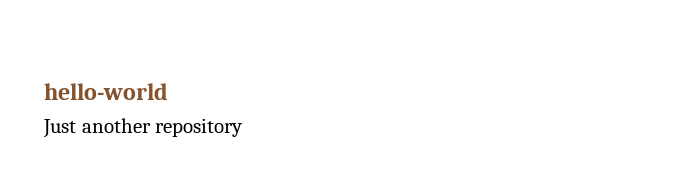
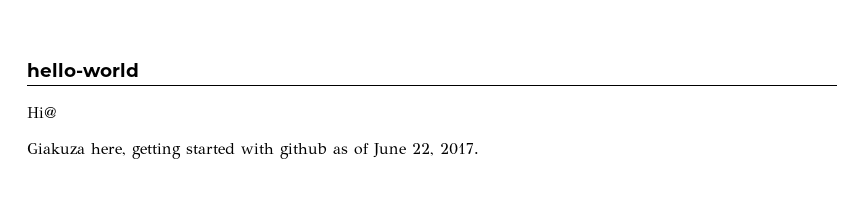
[43,118,244,138] Just another repository -> [27,107,57,118] [27,143,479,159] Hi@ // Giakuza here, getting started with github as of June 22, 2017.

